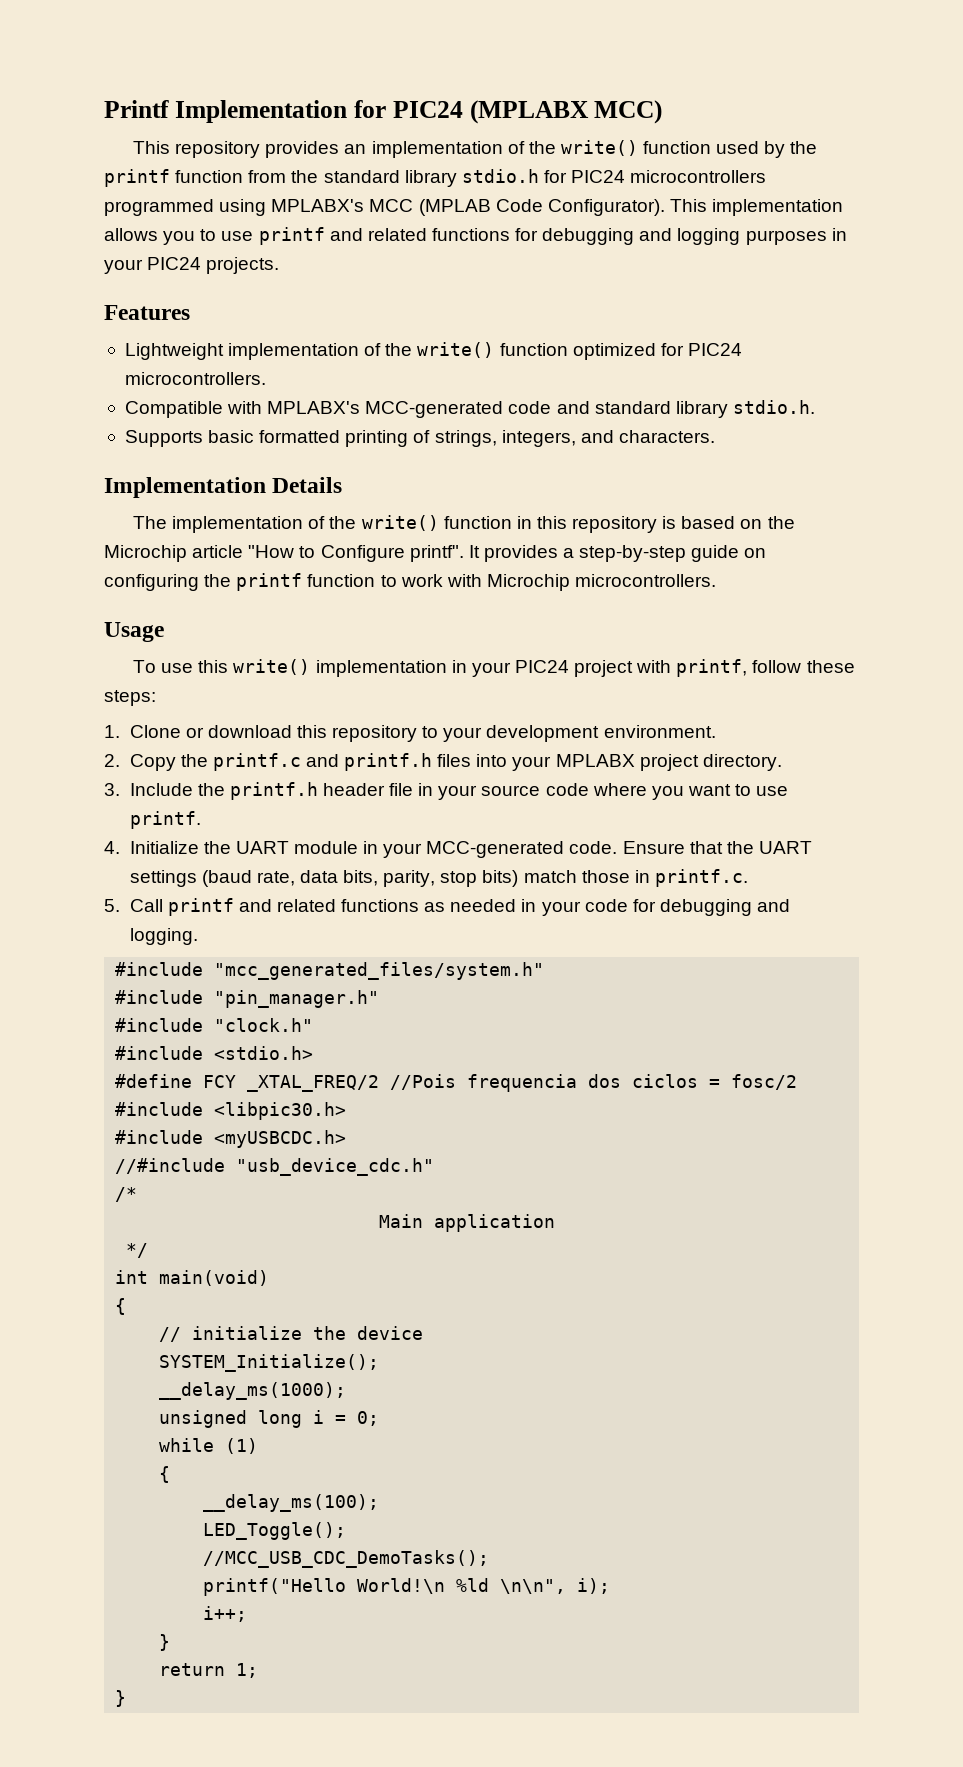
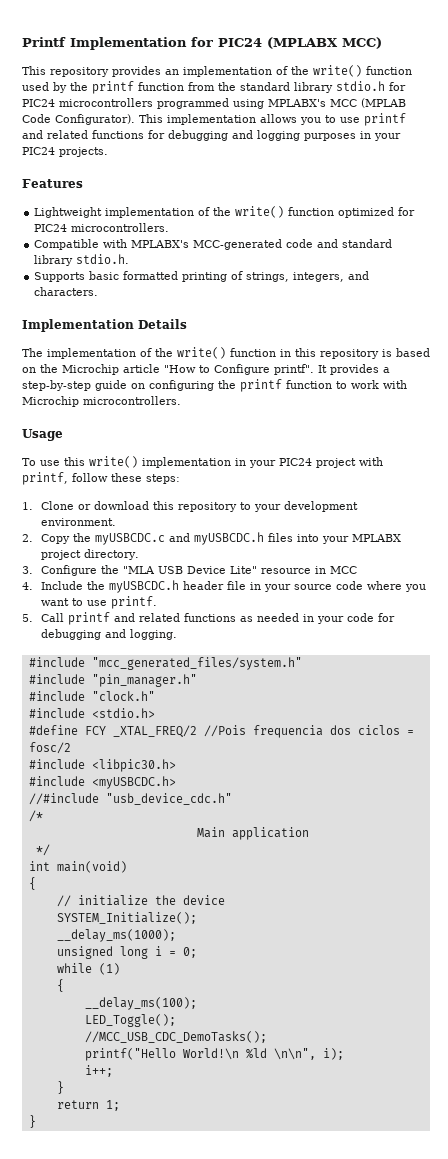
[212,753,433,771] printf.c and printf.h -> [94,532,264,545] myUSBCDC.c and myUSBCDC.h
(120, 789) none -> [40,565,357,576] [22,582,33,590] Configure the "MLA USB Device Lite" resource in MCC // 4.
[229,782,318,800] printf.h -> [108,580,179,593] myUSBCDC.h
[104,841,812,858] [129,869,748,887] // 4. Initialize the UART module in your MCC-generated code. Ensure that the UART settings (baud rate, data bits, parity, stop bits) match those in printf.c. -> (157, 602) none

